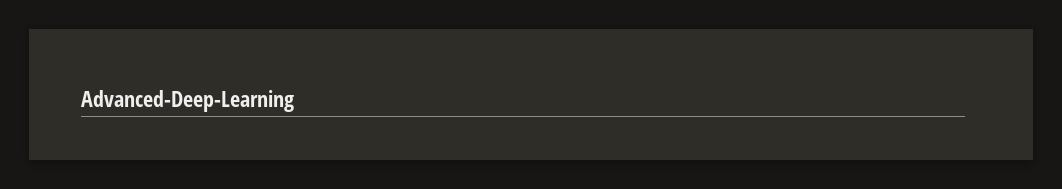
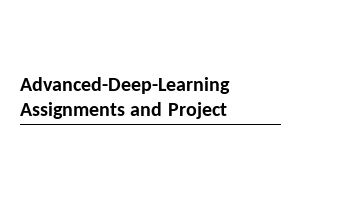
(294, 101) none -> [20,102,227,119] Assignments and Project

